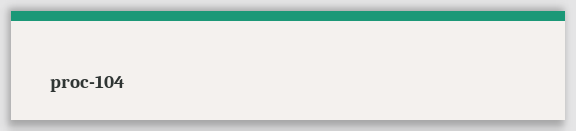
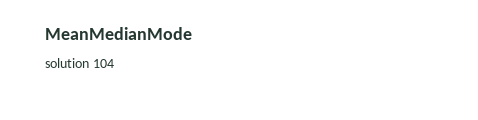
[50,75,125,92] proc-104 -> [45,27,192,40] [45,58,114,68] MeanMedianMode // solution 104

